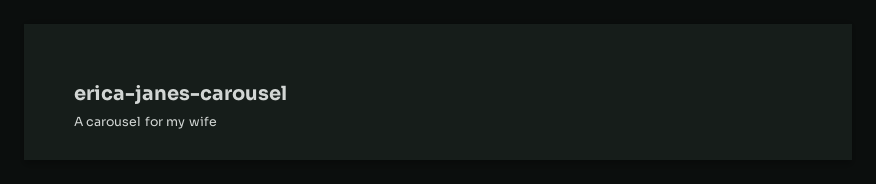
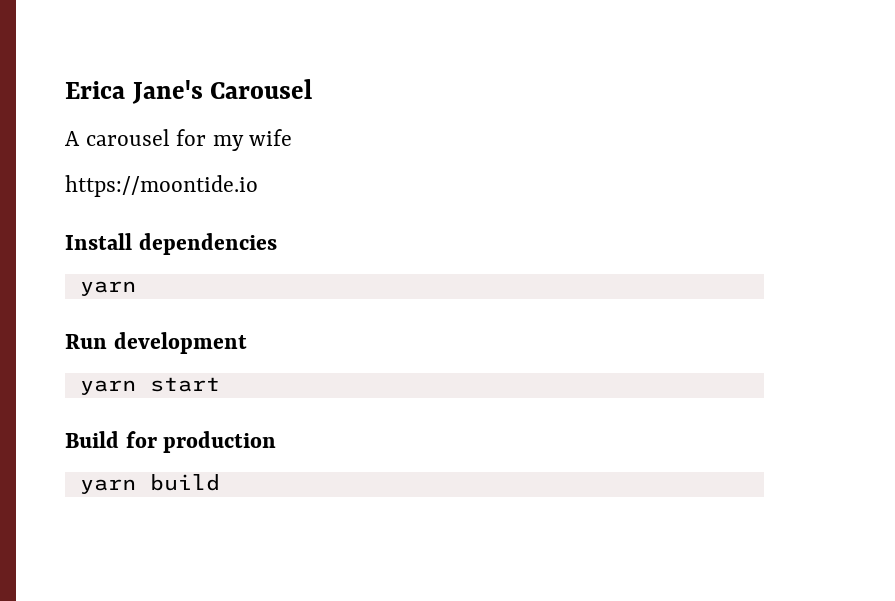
[74,84,287,104] erica-janes-carousel -> [65,79,313,104] Erica Jane's Carousel
(217, 121) none -> [65,175,258,197] [65,233,277,255] [79,281,136,296] [65,332,247,354] [79,377,220,395] [65,431,277,453] [79,474,220,494] // https://moontide.io // Install dependencies // yarn // Run development // yarn start // Build for production // yarn build

